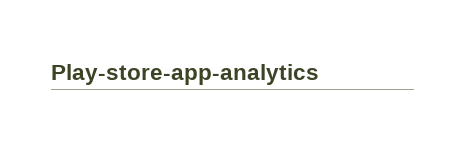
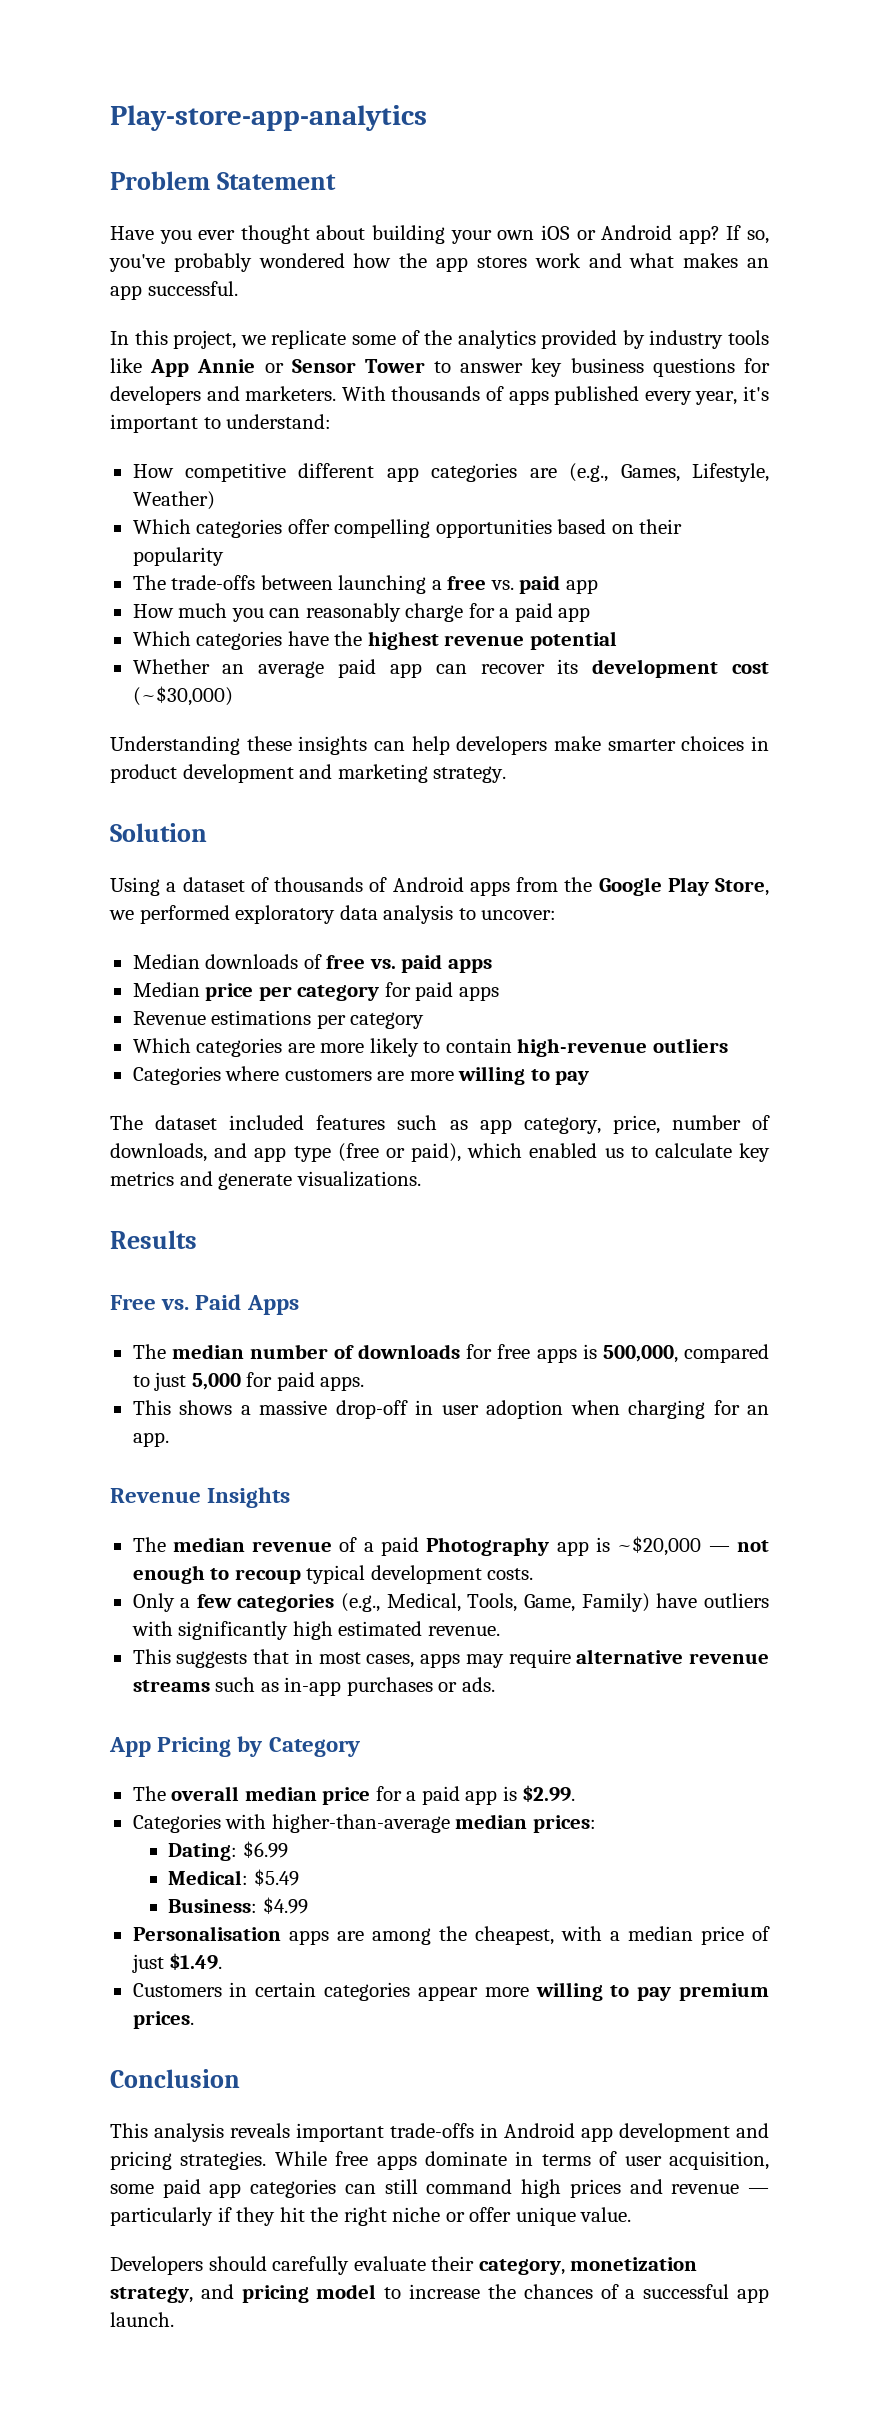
(319, 74) none -> [110,171,336,190] [110,225,770,244] [109,253,770,272] [110,281,238,300] [110,330,769,349] [110,358,770,377] [110,386,770,405] [110,414,332,433] [132,463,770,482] [132,491,215,510] [132,519,683,538] [132,547,224,566] [132,575,598,594] [132,603,591,622] [132,631,617,650] [132,659,769,678] [132,686,233,706] [110,736,769,755] [110,764,507,783] [110,823,207,842] [110,877,769,896] [109,905,557,924] [132,954,492,973] [132,982,499,1001] [132,1010,425,1029] [132,1038,728,1057] [132,1066,590,1085] [110,1115,771,1134] [110,1143,770,1162] [110,1171,421,1190] [110,1230,197,1249] [110,1294,299,1315] [132,1344,769,1363] [132,1372,365,1391] [132,1400,769,1419] [132,1432,169,1447] [110,1487,291,1508] [132,1536,770,1556] [132,1565,534,1584] [132,1593,769,1612] [131,1621,500,1640] [132,1649,770,1668] [132,1677,495,1696] [109,1736,360,1757] [132,1785,576,1805] [132,1814,596,1833] [168,1841,288,1861] [168,1869,299,1886] [168,1897,308,1914] [132,1926,770,1945] [131,1953,223,1973] [132,1982,769,2001] [132,2011,194,2029] [110,2069,240,2088] [110,2123,769,2142] [110,2151,769,2170] [110,2179,770,2198] [110,2207,632,2226] [110,2256,698,2275] [110,2284,770,2303] [110,2312,174,2327] // Problem Statement // Have you ever thought about building your own iOS or Android app? If so, you've probably wondered how the app stores work and what makes an app successful. // In this project, we replicate some of the analytics provided by industry tools like App Annie or Sensor Tower to answer key business questions for developers and marketers. With thousands of apps published every year, it's important to understand: // How competitive different app categories are (e.g., Games, Lifestyle, Weather) // Which categories offer compelling opportunities based on their popularity // The trade-offs between launching a free vs. paid app // How much you can reasonably charge for a paid app // Which categories have the highest revenue potential // Whether an average paid app can recover its development cost (~$30,000) // Understanding these insights can help developers make smarter choices in product development and marketing strategy. // Solution // Using a dataset of thousands of Android apps from the Google Play Store, we performed exploratory data analysis to uncover: // Median downloads of free vs. paid apps // Median price per category for paid apps // Revenue estimations per category // Which categories are more likely to contain high-revenue outliers // Categories where customers are more willing to pay // The dataset included features such as app category, price, number of downloads, and app type (free or paid), which enabled us to calculate key metrics and generate visualizations. // Results // Free vs. Paid Apps // The median number of downloads for free apps is 500,000, compared to just 5,000 for paid apps. // This shows a massive drop-off in user adoption when charging for an app. // Revenue Insights // The median revenue of a paid Photography app is ~$20,000 — not enough to recoup typical development costs. // Only a few categories (e.g., Medical, Tools, Game, Family) have outliers with significantly high estimated revenue. // This suggests that in most cases, apps may require alternative revenue streams such as in-app purchases or ads. // App Pricing by Category // The overall median price for a paid app is $2.99. // Categories with higher-than-average median prices: // Dating: $6.99 // Medical: $5.49 // Business: $4.99 // Personalisation apps are among the cheapest, with a median price of just $1.49. // Customers in certain categories appear more willing to pay premium prices. // Conclusion // This analysis reveals important trade-offs in Android app development and pricing strategies. While free apps dominate in terms of user acquisition, some paid app categories can still command high prices and revenue — particularly if they hit the right niche or offer unique value. // Developers should carefully evaluate their category, monetization strategy, and pricing model to increase the chances of a successful app launch.

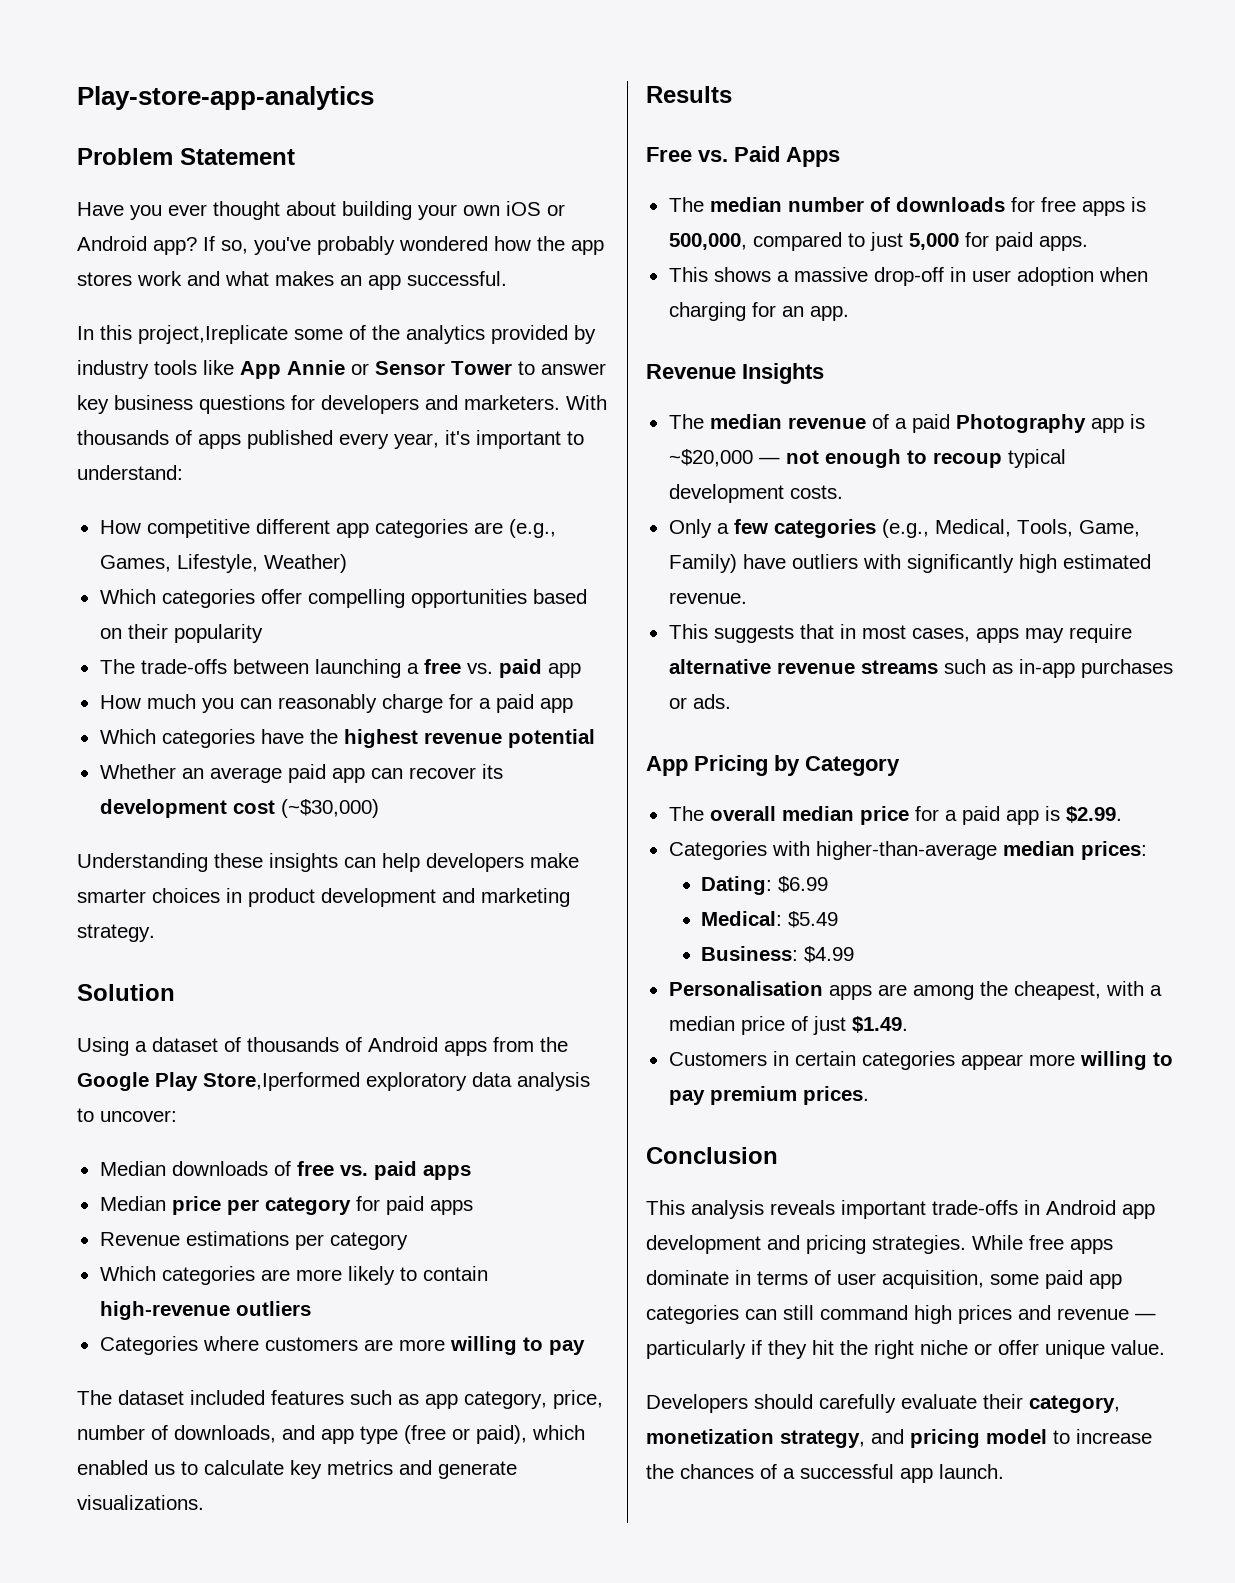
[173,330,347,349] project, we replicate -> [138,325,288,344] project,Ireplicate
[715,878,769,896] [109,905,230,924] Store, we performed -> [203,1072,360,1091] Store,Iperformed

